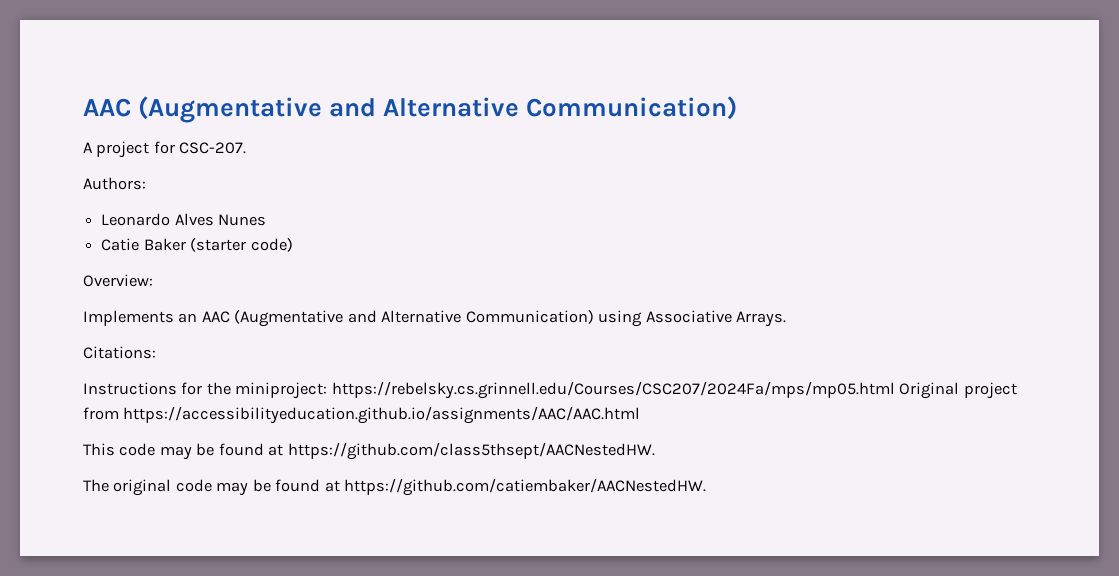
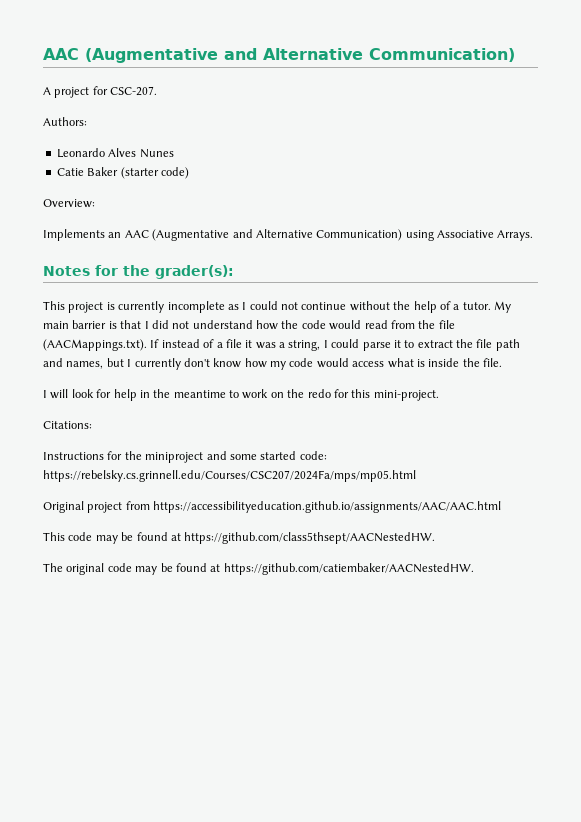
(787, 319) none -> [43,265,234,279] [43,301,511,313] [43,320,455,330] [43,339,520,351] [43,358,502,370] [43,389,439,401] // Notes for the grader(s): // This project is currently incomplete as I could not continue without the help of a tutor. My main barrier is that I did not understand how the code would read from the file (AACMappings.txt). If instead of a file it was a string, I could parse it to extract the file path and names, but I currently don't know how my code would access what is inside the file. // I will look for help in the meantime to work on the redo for this mini-project.
[235,382,328,399] miniproject: -> [145,451,327,463] miniproject and some started code:
(895, 390) none -> (416, 476) //

